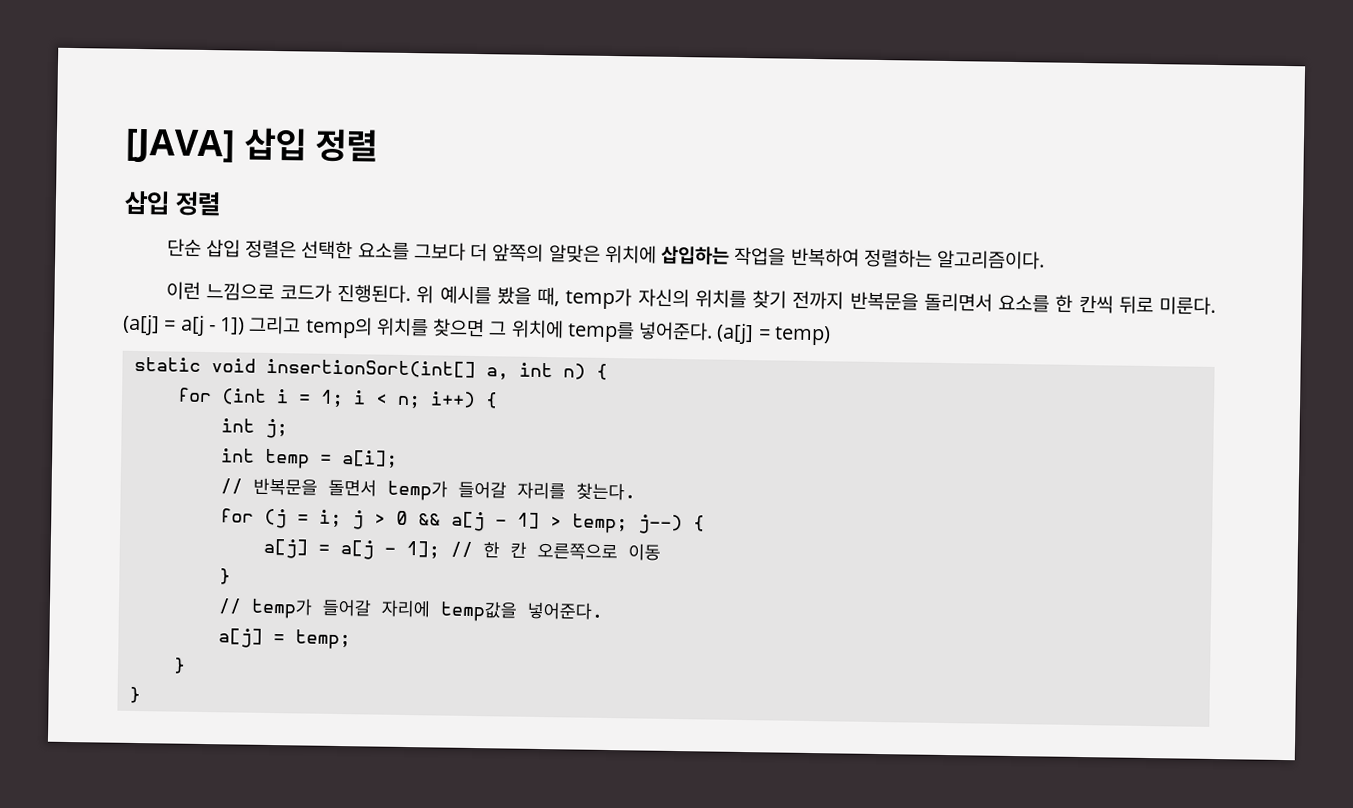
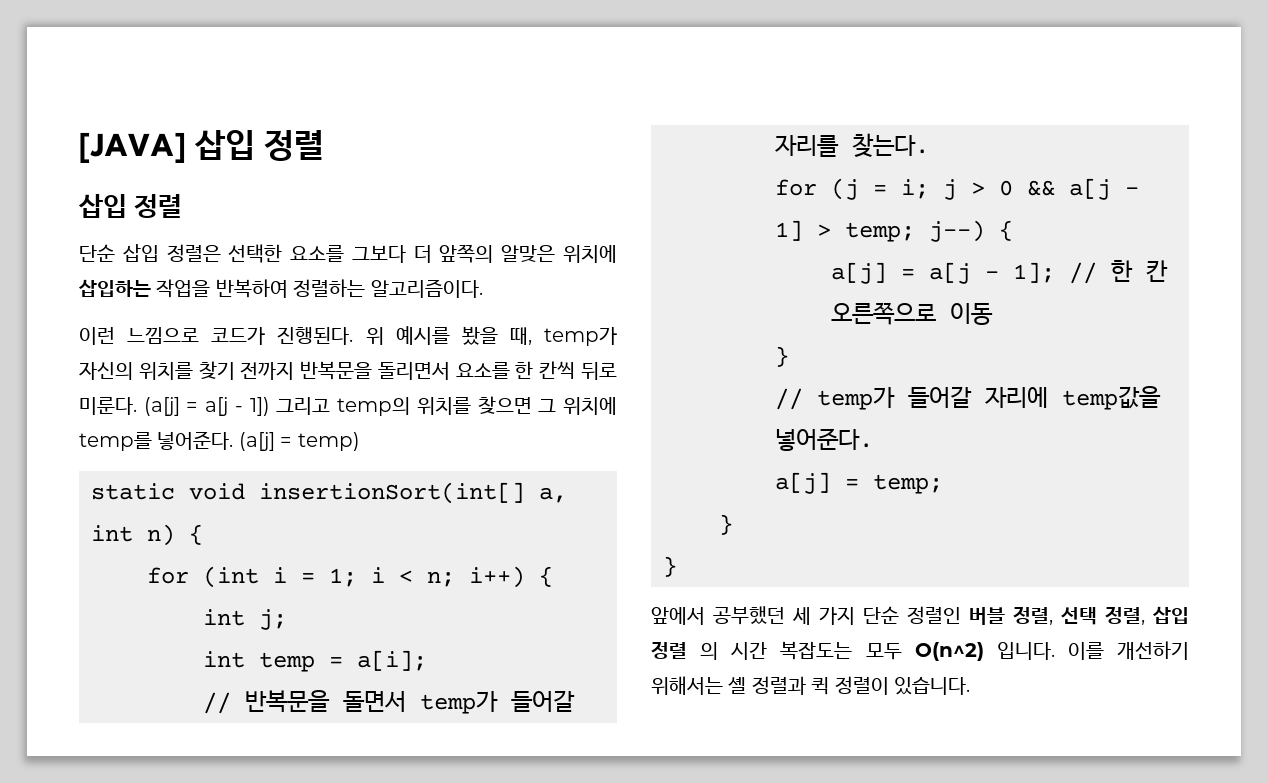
(141, 695) none -> [651,606,1189,625] [651,641,1189,661] [651,676,970,695] // 앞에서 공부했던 세 가지 단순 정렬인 버블 정렬, 선택 정렬, 삽입 정렬 의 시간 복잡도는 모두 O(n^2) 입니다. 이를 개선하기 위해서는 셸 정렬과 퀵 정렬이 있습니다.

